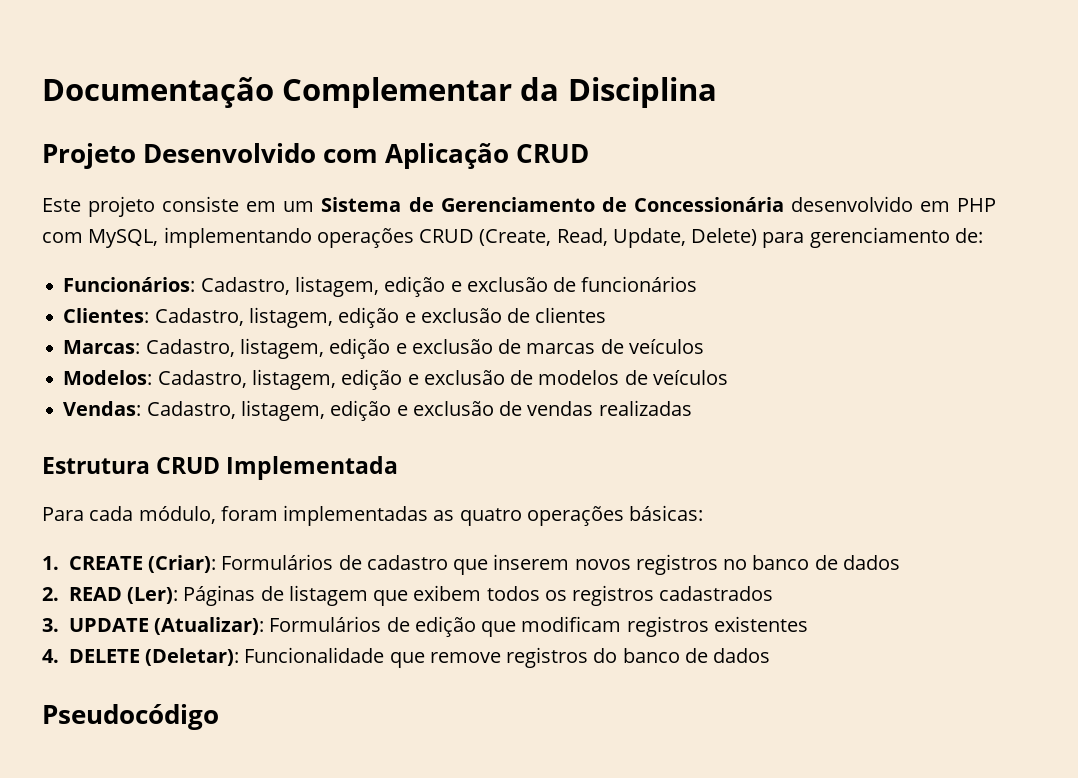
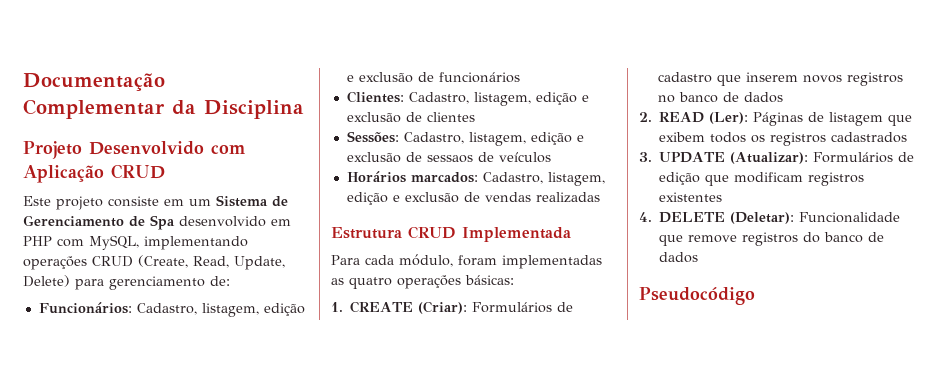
[633,197,784,212] Concessionária -> [150,215,175,230] Spa
[63,338,704,359] [63,369,728,390] [63,401,142,416] Marcas: Cadastro, listagem, edição e exclusão de marcas de veículos // Modelos: Cadastro, listagem, edição e exclusão de modelos de veículos // Vendas: -> [346,131,584,146] [346,152,551,163] [346,171,478,183] Sessões: Cadastro, listagem, edição e exclusão de sessaos de veículos // Horários marcados:

